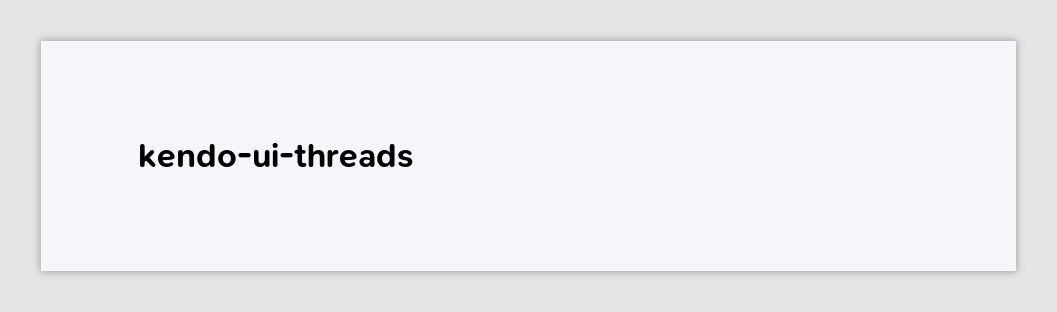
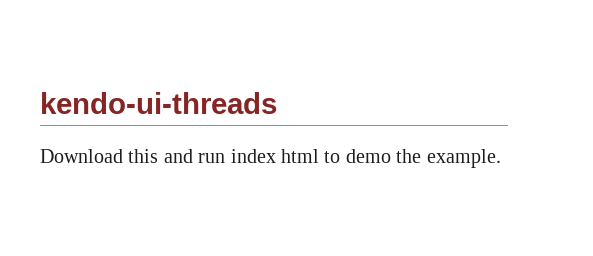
(413, 155) none -> [40,149,501,168] // Download this and run index html to demo the example.

